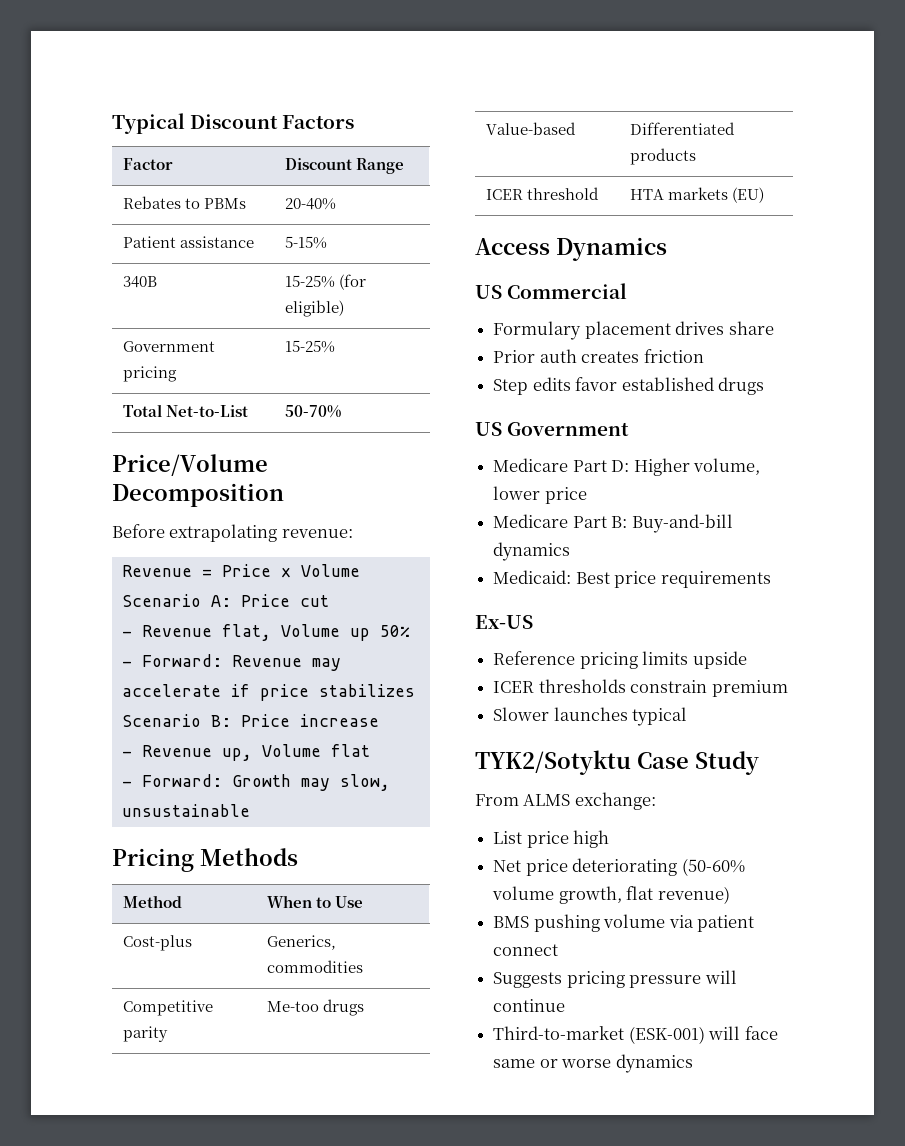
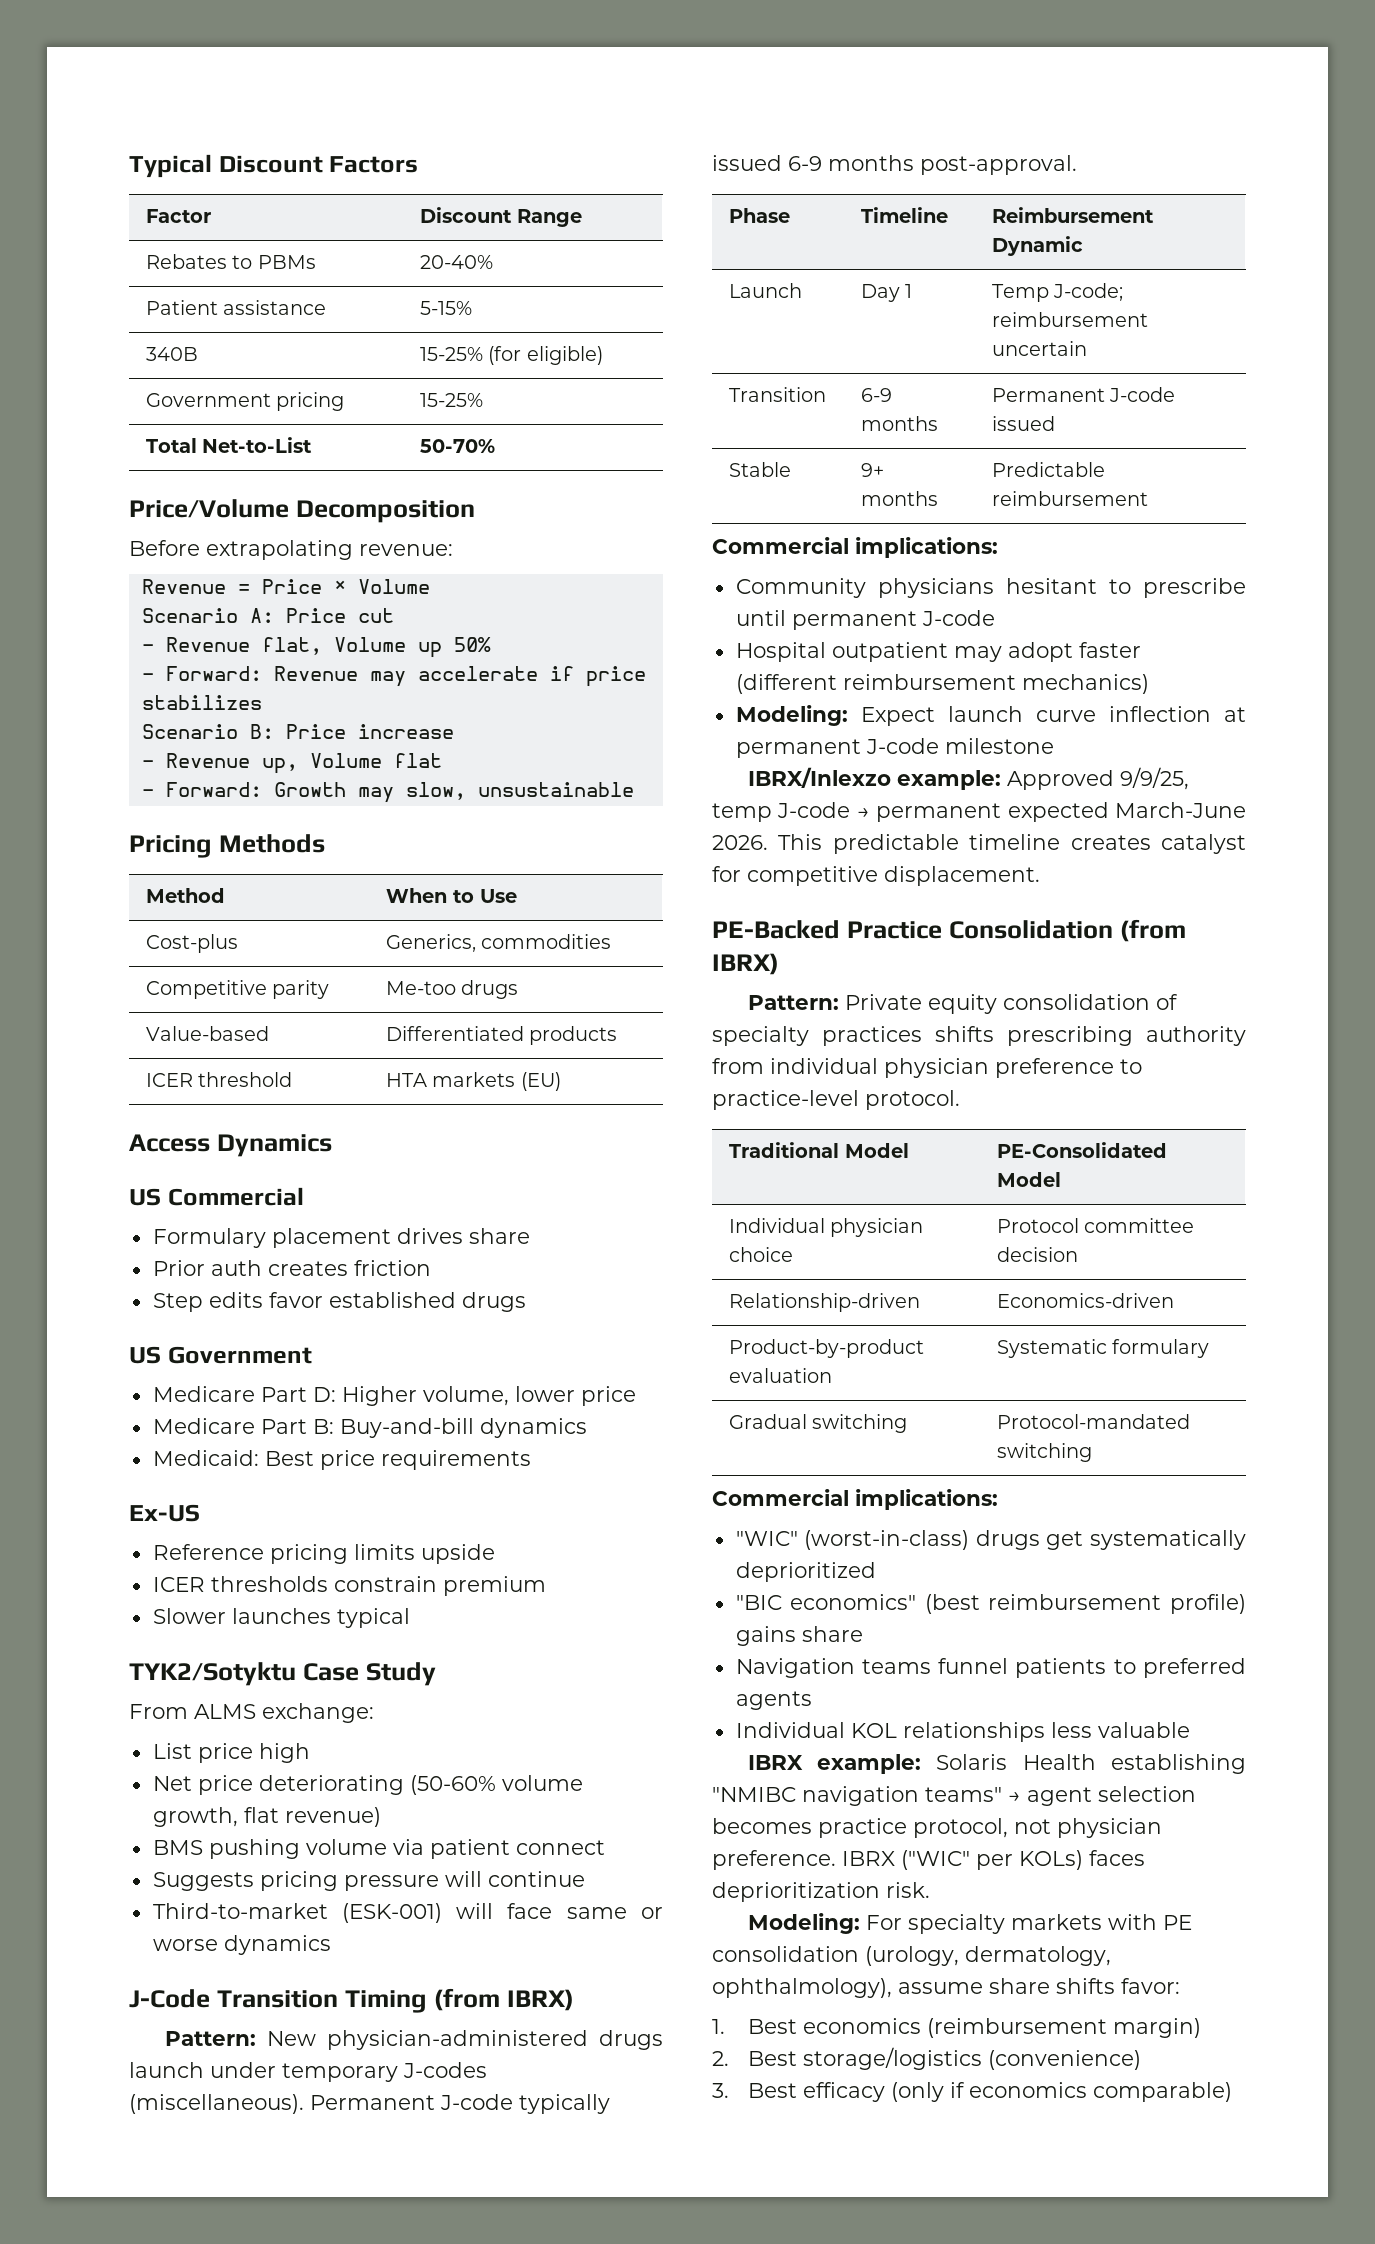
(693, 1063) none -> [129,1988,574,2013] [164,2030,663,2050] [129,2062,487,2082] [129,2094,610,2114] [712,155,1077,175] [729,208,791,223] [861,207,949,223] [992,207,1155,223] [992,236,1084,256] [729,283,803,298] [861,284,913,302] [992,283,1124,302] [992,312,1149,327] [992,341,1088,356] [729,387,827,402] [861,388,893,402] [861,416,939,431] [992,387,1176,402] [992,416,1056,431] [729,462,792,477] [861,463,885,477] [861,491,939,506] [992,462,1106,477] [992,491,1149,506] [712,537,998,558] [735,578,1246,598] [735,610,995,630] [735,642,1141,662] [735,674,1149,694] [735,705,1246,726] [735,738,1054,758] [747,767,1189,790] [712,802,1246,822] [712,834,1246,854] [712,866,1040,886] [712,919,1186,942] [712,953,779,975] [747,994,1178,1014] [712,1026,1246,1046] [712,1058,1142,1078] [712,1090,960,1110] [729,1142,910,1158] [997,1142,1168,1158] [997,1172,1062,1187] [729,1218,924,1237] [729,1247,794,1262] [997,1218,1195,1233] [997,1247,1079,1262] [729,1293,921,1312] [997,1293,1175,1308] [729,1339,925,1358] [729,1368,833,1383] [997,1339,1210,1358] [729,1414,908,1433] [997,1414,1191,1429] [997,1443,1093,1462] [712,1489,998,1510] [735,1530,1246,1550] [735,1562,876,1582] [735,1594,1246,1614] [735,1626,863,1646] [735,1658,1246,1678] [735,1691,812,1710] [735,1722,1190,1742] [747,1754,1246,1774] [712,1786,1196,1806] [712,1818,1162,1838] [712,1850,1145,1870] [712,1882,930,1902] [747,1913,1192,1934] [712,1946,1111,1966] [712,1978,1180,1998] [712,2018,1201,2038] [712,2047,1141,2070] [712,2082,1232,2102] // J-Code Transition Timing (from IBRX) // Pattern: New physician-administered drugs launch under temporary J-codes (miscellaneous). Permanent J-code typically issued 6-9 months post-approval. // Phase | Timeline | Reimbursement Dynamic // Launch | Day 1 | Temp J-code; reimbursement uncertain // Transition | 6-9 months | Permanent J-code issued // Stable | 9+ months | Predictable reimbursement // Commercial implications: // Community physicians hesitant to prescribe until permanent J-code // Hospital outpatient may adopt faster (different reimbursement mechanics) // Modeling: Expect launch curve inflection at permanent J-code milestone // IBRX/Inlexzo example: Approved 9/9/25, temp J-code → permanent expected March-June 2026. This predictable timeline creates catalyst for competitive displacement. // PE-Backed Practice Consolidation (from IBRX) // Pattern: Private equity consolidation of specialty practices shifts prescribing authority from individual physician preference to practice-level protocol. // Traditional Model | PE-Consolidated Model // Individual physician choice | Protocol committee decision // Relationship-driven | Economics-driven // Product-by-product evaluation | Systematic formulary // Gradual switching | Protocol-mandated switching // Commercial implications: // "WIC" (worst-in-class) drugs get systematically deprioritized // "BIC economics" (best reimbursement profile) gains share // Navigation teams funnel patients to preferred agents // Individual KOL relationships less valuable // IBRX example: Solaris Health establishing "NMIBC navigation teams" → agent selection becomes practice protocol, not physician preference. IBRX ("WIC" per KOLs) faces deprioritization risk. // Modeling: For specialty markets with PE consolidation (urology, dermatology, ophthalmology), assume share shifts favor: // 1. Best economics (reimbursement margin) // 2. Best storage/logistics (convenience) // 3. Best efficacy (only if economics comparable)

